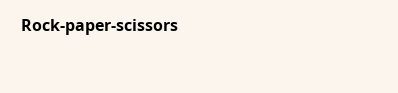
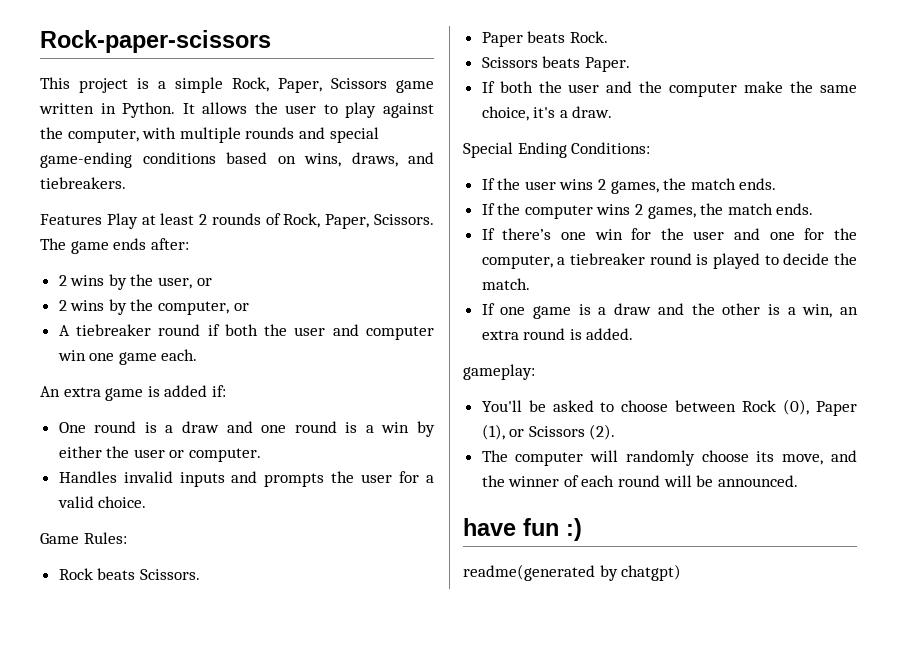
(178, 27) none -> [40,77,434,93] [39,102,434,118] [40,127,379,143] [40,152,434,168] [40,177,126,189] [40,213,434,229] [40,238,189,254] [58,274,212,290] [58,299,249,315] [58,324,434,340] [57,349,198,365] [40,385,226,401] [58,421,435,437] [58,446,262,462] [58,471,435,487] [57,496,147,508] [40,532,127,544] [58,568,200,580] [481,31,608,47] [481,56,630,72] [481,81,857,97] [481,106,613,121] [463,142,651,158] [481,178,777,194] [481,203,814,219] [481,228,857,240] [481,253,857,269] [481,278,530,290] [481,303,858,319] [481,328,634,340] [463,364,535,380] [481,399,857,416] [481,424,616,440] [481,450,857,466] [481,475,798,487] [463,518,582,541] [463,564,682,581] // This project is a simple Rock, Paper, Scissors game written in Python. It allows the user to play against the computer, with multiple rounds and special game-ending conditions based on wins, draws, and tiebreakers. // Features Play at least 2 rounds of Rock, Paper, Scissors. The game ends after: // 2 wins by the user, or // 2 wins by the computer, or // A tiebreaker round if both the user and computer win one game each. // An extra game is added if: // One round is a draw and one round is a win by either the user or computer. // Handles invalid inputs and prompts the user for a valid choice. // Game Rules: // Rock beats Scissors. // Paper beats Rock. // Scissors beats Paper. // If both the user and the computer make the same choice, it's a draw. // Special Ending Conditions: // If the user wins 2 games, the match ends. // If the computer wins 2 games, the match ends. // If there’s one win for the user and one for the computer, a tiebreaker round is played to decide the match. // If one game is a draw and the other is a win, an extra round is added. // gameplay: // You'll be asked to choose between Rock (0), Paper (1), or Scissors (2). // The computer will randomly choose its move, and the winner of each round will be announced. // have fun :) // readme(generated by chatgpt)

